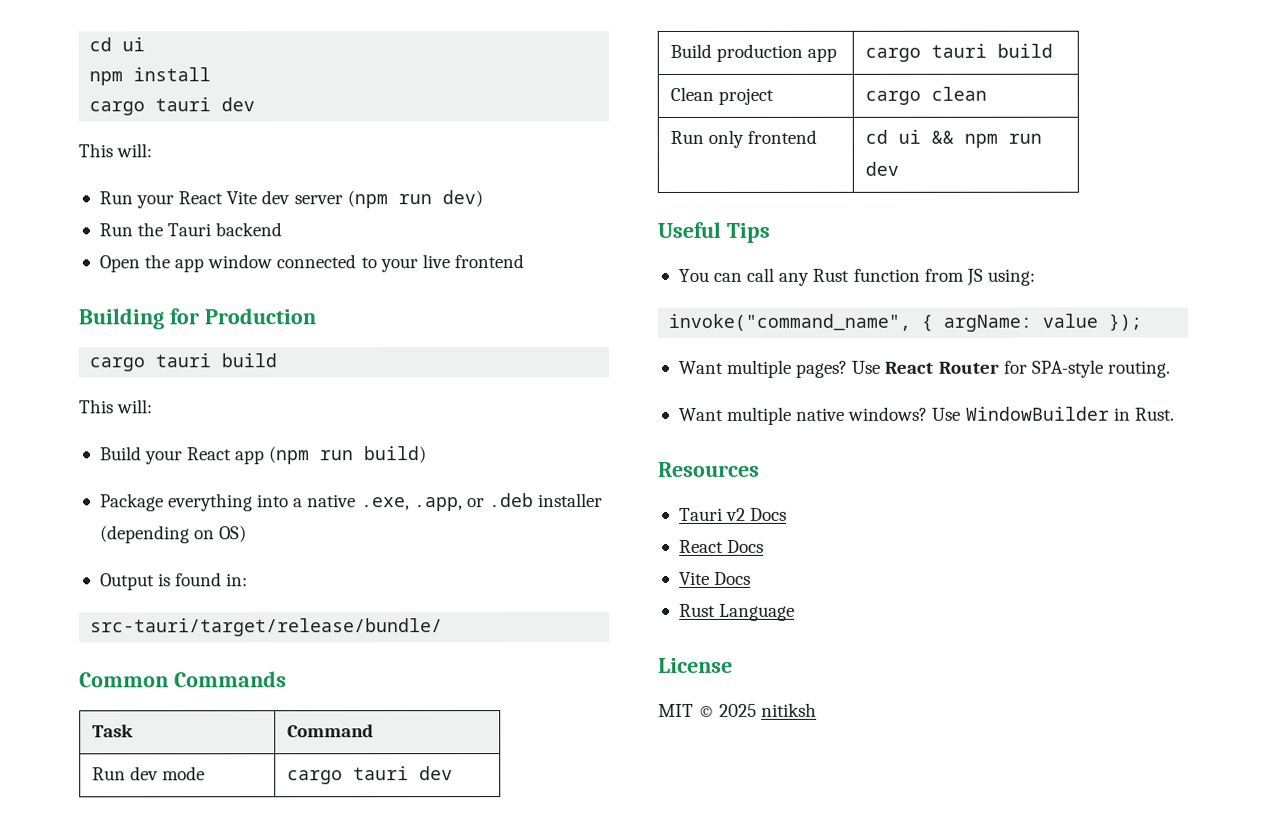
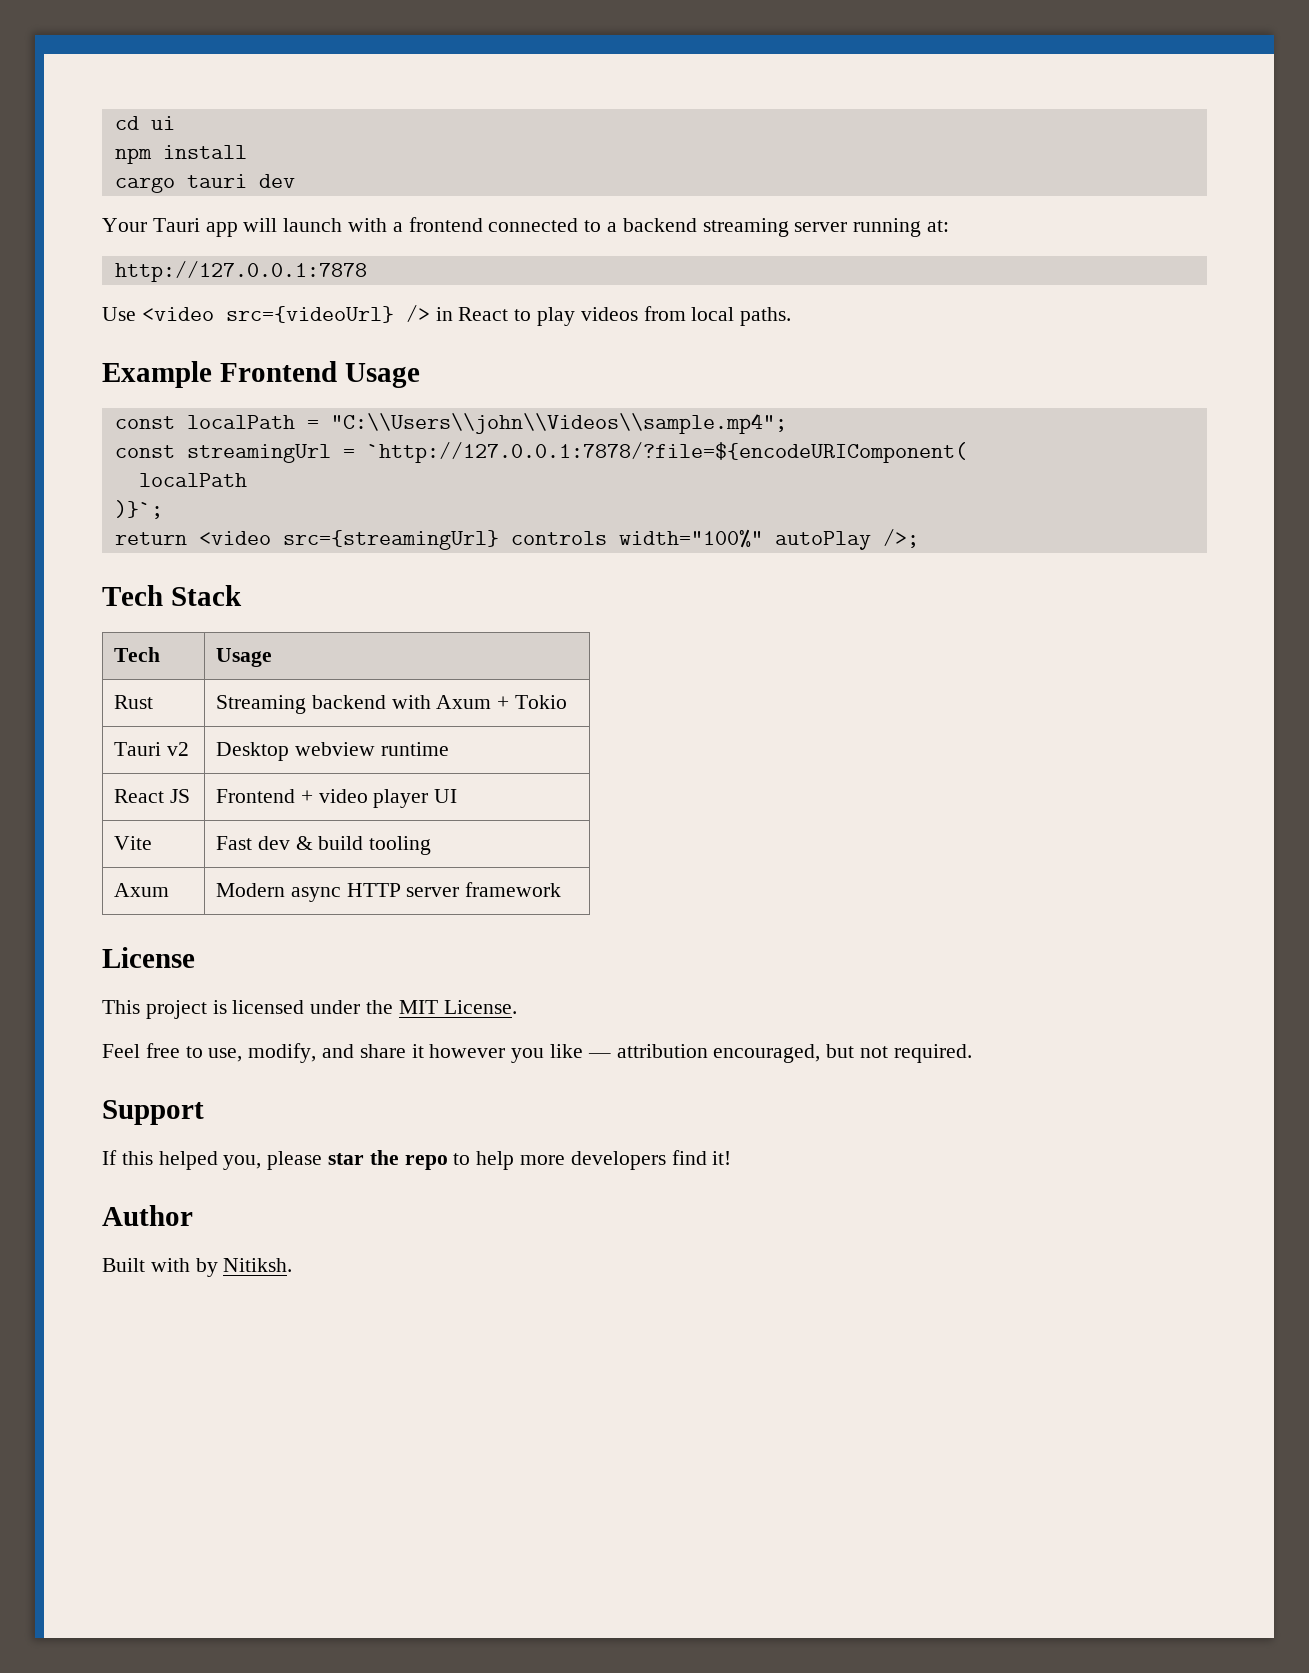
[78,143,153,158] [98,190,483,209] [98,222,283,237] [98,254,524,273] [78,308,316,330] [89,353,278,372] [78,399,153,414] [99,446,428,465] [99,493,604,512] [99,525,248,544] [99,572,249,591] [90,618,444,637] [79,671,287,688] [91,724,134,738] [286,724,374,738] [91,766,206,781] [286,766,453,785] [669,43,838,62] [864,43,1053,62] [669,86,774,105] [864,86,987,105] [669,129,818,148] [864,129,1042,148] [864,161,899,176] [657,221,770,243] [677,267,1035,286] [668,313,1143,332] [677,359,1170,378] [677,406,1175,425] [658,461,760,477] [678,507,788,521] [678,539,765,553] [678,571,752,585] [678,603,796,621] [658,657,733,673] [658,702,818,717] This will: // Run your React Vite dev server (npm run dev) // Run the Tauri backend // Open the app window connected to your live frontend // Building for Production // cargo tauri build // This will: // Build your React app (npm run build) // Package everything into a native .exe, .app, or .deb installer (depending on OS) // Output is found in: // src-tauri/target/release/bundle/ // Common Commands // Task | Command // Run dev mode | cargo tauri dev // Build production app | cargo tauri build // Clean project | cargo clean // Run only frontend | cd ui && npm run dev // Useful Tips // You can call any Rust function from JS using: // invoke("command_name", { argName: value }); // Want multiple pages? Use React Router for SPA-style routing. // Want multiple native windows? Use WindowBuilder in Rust. // Resources // Tauri v2 Docs // React Docs // Vite Docs // Rust Language // License // MIT © 2025 nitiksh -> [102,217,950,237] [114,261,367,282] [102,305,792,326] [102,361,420,388] [114,413,787,434] [114,442,967,463] [138,473,247,487] [114,500,163,519] [114,529,919,550] [102,585,242,606] [113,647,160,662] [215,648,272,667] [113,695,153,709] [215,695,567,714] [113,742,189,756] [215,742,449,761] [113,789,190,803] [215,789,458,808] [113,836,152,850] [215,836,432,855] [113,883,169,897] [215,882,562,902] [102,947,195,968] [102,1000,517,1019] [102,1043,972,1063] [102,1100,204,1125] [102,1150,732,1170] [102,1205,193,1226] [102,1258,293,1277] Your Tauri app will launch with a frontend connected to a backend streaming server running at: // http://127.0.0.1:7878 // Use <video src={videoUrl} /> in React to play videos from local paths. // Example Frontend Usage // const localPath = "C:\\Users\\john\\Videos\\sample.mp4"; // const streamingUrl = `http://127.0.0.1:7878/?file=${encodeURIComponent( // localPath // )}`; // return <video src={streamingUrl} controls width="100%" autoPlay />; // Tech Stack // Tech | Usage // Rust | Streaming backend with Axum + Tokio // Tauri v2 | Desktop webview runtime // React JS | Frontend + video player UI // Vite | Fast dev & build tooling // Axum | Modern async HTTP server framework // License // This project is licensed under the MIT License. // Feel free to use, modify, and share it however you like — attribution encouraged, but not required. // Support // If this helped you, please star the repo to help more developers find it! // Author // Built with by Nitiksh.

